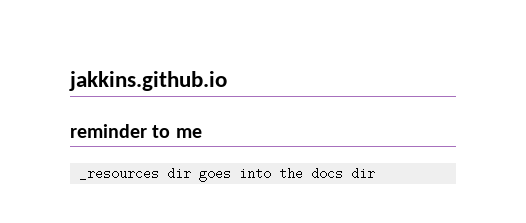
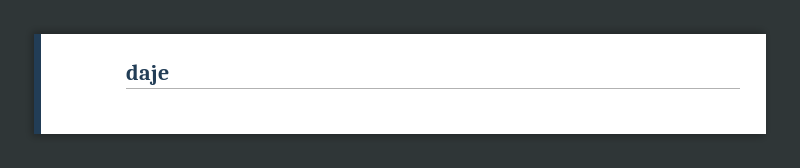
[69,71,227,91] [70,124,202,138] [78,167,375,182] jakkins.github.io // reminder to me // _resources dir goes into the docs dir -> [126,64,169,85] daje

